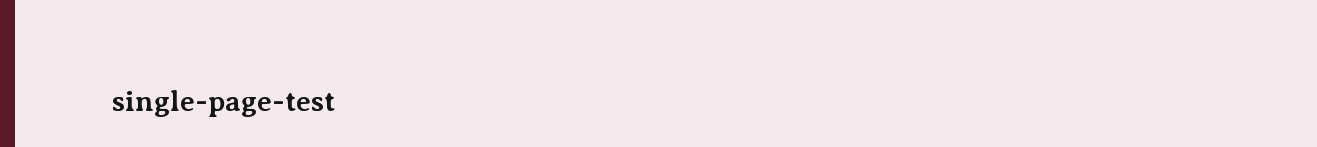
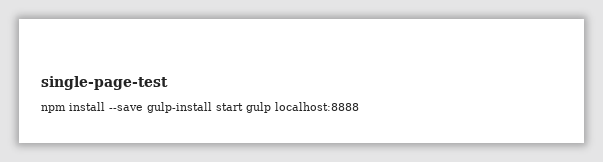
(335, 103) none -> [41,102,359,113] // npm install --save gulp-install start gulp localhost:8888

